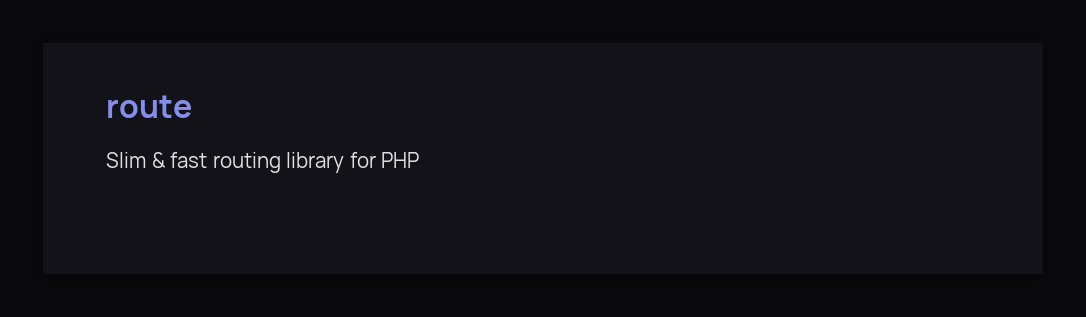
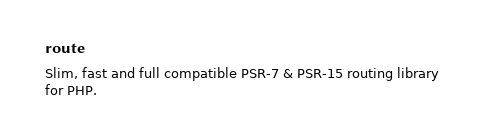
[106,152,208,168] Slim & fast -> [45,67,343,81] Slim, fast and full compatible PSR-7 & PSR-15
[381,152,420,168] PHP -> [67,86,97,95] PHP.

